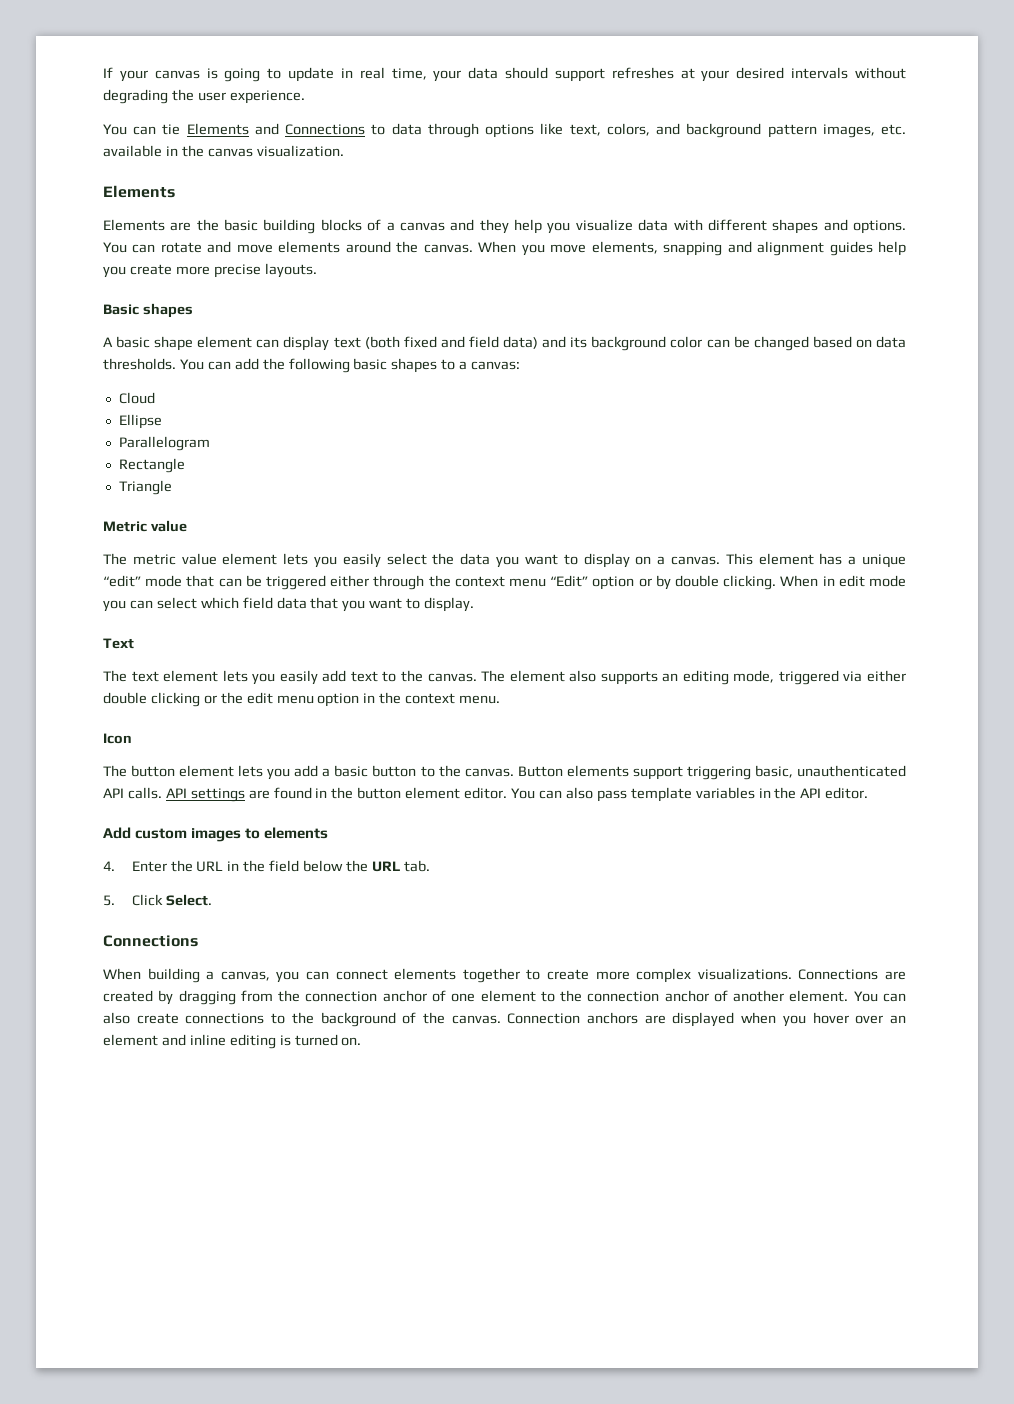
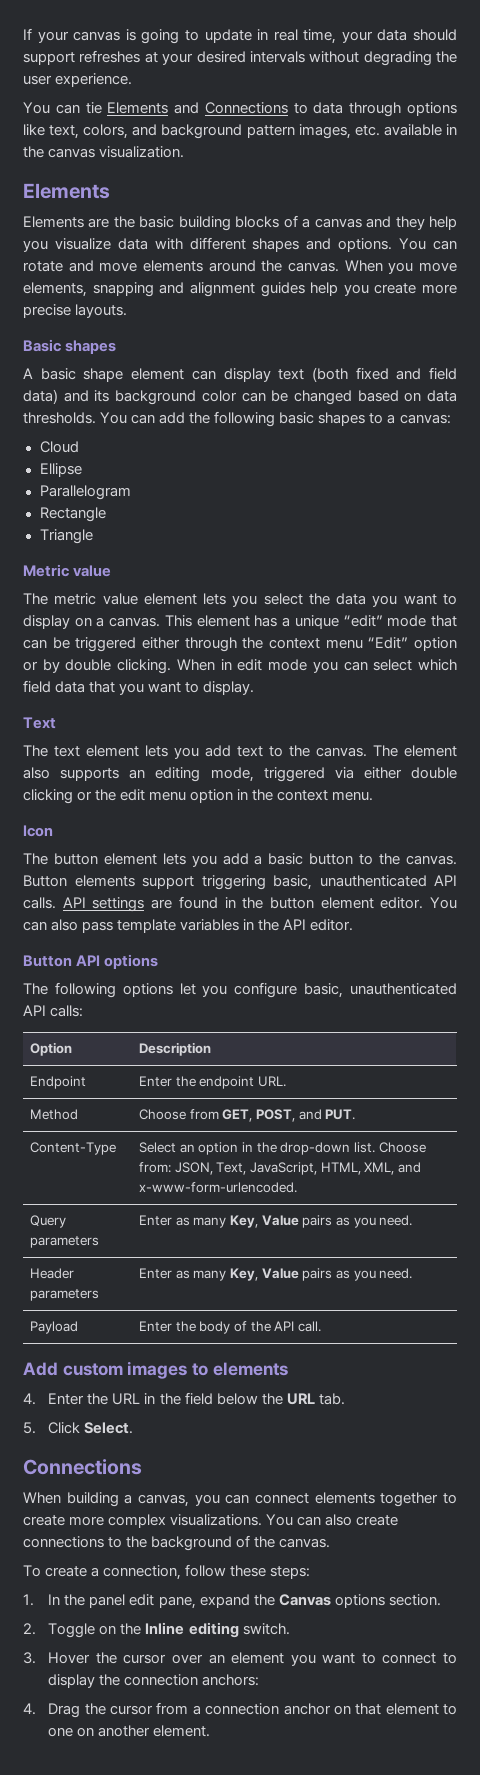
[342,553,381,568] easily -> (258, 601) none
[279,670,318,685] easily -> (199, 753) none
(869, 793) none -> [23,954,159,969] [23,982,458,998] [23,1005,84,1017] [30,1042,73,1056] [139,1042,212,1056] [30,1076,87,1089] [139,1076,287,1089] [30,1109,79,1120] [139,1109,356,1122] [30,1142,117,1155] [139,1142,426,1155] [139,1162,422,1175] [139,1182,298,1193] [30,1215,67,1228] [30,1236,100,1248] [139,1215,413,1228] [30,1268,75,1279] [30,1289,100,1301] [139,1268,413,1281] [30,1321,79,1334] [139,1321,322,1334] // Button API options // The following options let you configure basic, unauthenticated API calls: // Option | Description // Endpoint | Enter the endpoint URL. // Method | Choose from GET, POST, and PUT. // Content-Type | Select an option in the drop-down list. Choose from: JSON, Text, JavaScript, HTML, XML, and x-www-form-urlencoded. // Query parameters | Enter as many Key, Value pairs as you need. // Header parameters | Enter as many Key, Value pairs as you need. // Payload | Enter the body of the API call.
[798,969,907,980] [103,990,849,1005] Connections are created by dragging from the connection anchor of one element to the connection anchor of another element. -> (263, 1520) none
[507,1012,907,1027] [103,1034,362,1049] Connection anchors are displayed when you hover over an element and inline editing is turned on. -> [23,1564,311,1580] [23,1594,441,1609] [23,1622,290,1638] [23,1652,458,1666] [48,1674,260,1688] [23,1702,458,1718] [48,1725,211,1737] // To create a connection, follow these steps: // 1. In the panel edit pane, expand the Canvas options section. // 2. Toggle on the Inline editing switch. // 3. Hover the cursor over an element you want to connect to display the connection anchors: // 4. Drag the cursor from a connection anchor on that element to one on another element.

